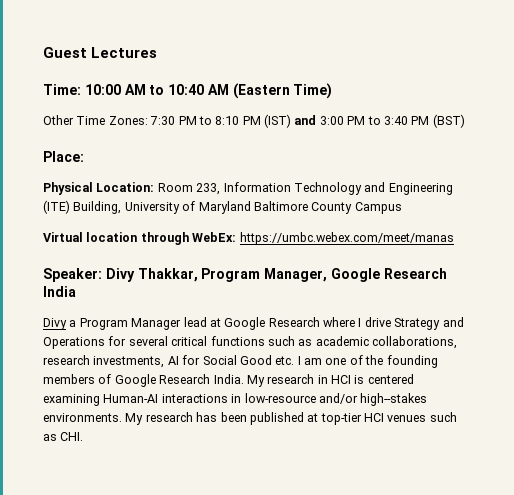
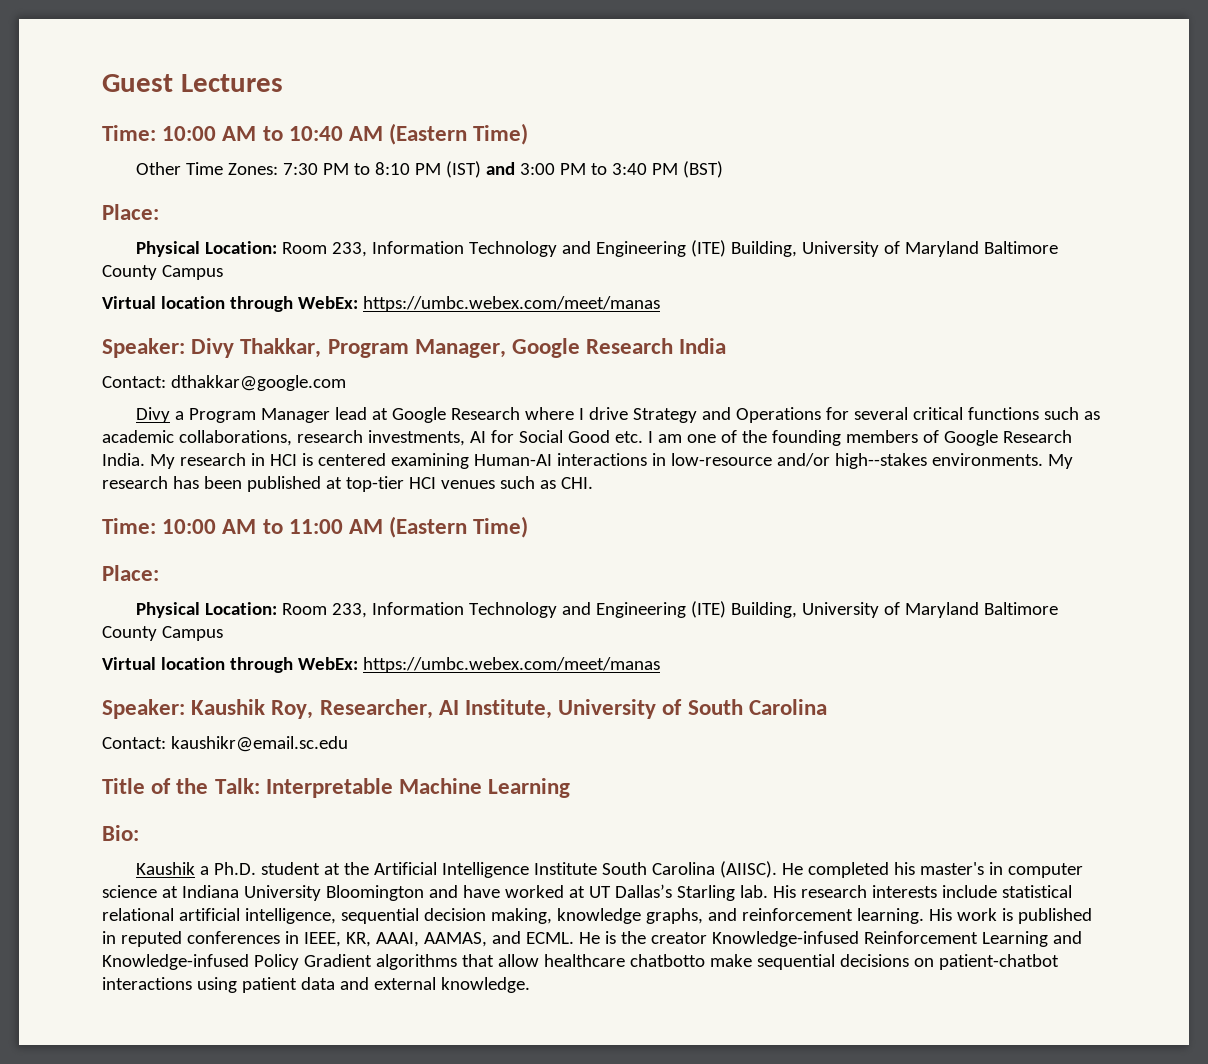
(76, 291) none -> [102,375,346,391] // Contact: dthakkar@google.com
(84, 436) none -> [102,516,529,538] [102,565,159,581] [136,601,1059,618] [102,626,223,641] [102,657,660,673] [102,699,827,719] [102,736,348,752] [102,778,571,798] [102,825,139,841] [136,861,1084,878] [102,884,1072,901] [102,908,1092,924] [102,931,1082,947] [102,954,1059,970] [102,977,530,993] // Time: 10:00 AM to 11:00 AM (Eastern Time) // Place: // Physical Location: Room 233, Information Technology and Engineering (ITE) Building, University of Maryland Baltimore County Campus // Virtual location through WebEx: https://umbc.webex.com/meet/manas // Speaker: Kaushik Roy, Researcher, AI Institute, University of South Carolina // Contact: kaushikr@email.sc.edu // Title of the Talk: Interpretable Machine Learning // Bio: // Kaushik a Ph.D. student at the Artificial Intelligence Institute South Carolina (AIISC). He completed his master's in computer science at Indiana University Bloomington and have worked at UT Dallas’s Starling lab. His research interests include statistical relational artificial intelligence, sequential decision making, knowledge graphs, and reinforcement learning. His work is published in reputed conferences in IEEE, KR, AAAI, AAMAS, and ECML. He is the creator Knowledge-infused Reinforcement Learning and Knowledge-infused Policy Gradient algorithms that allow healthcare chatbotto make sequential decisions on patient-chatbot interactions using patient data and external knowledge.

